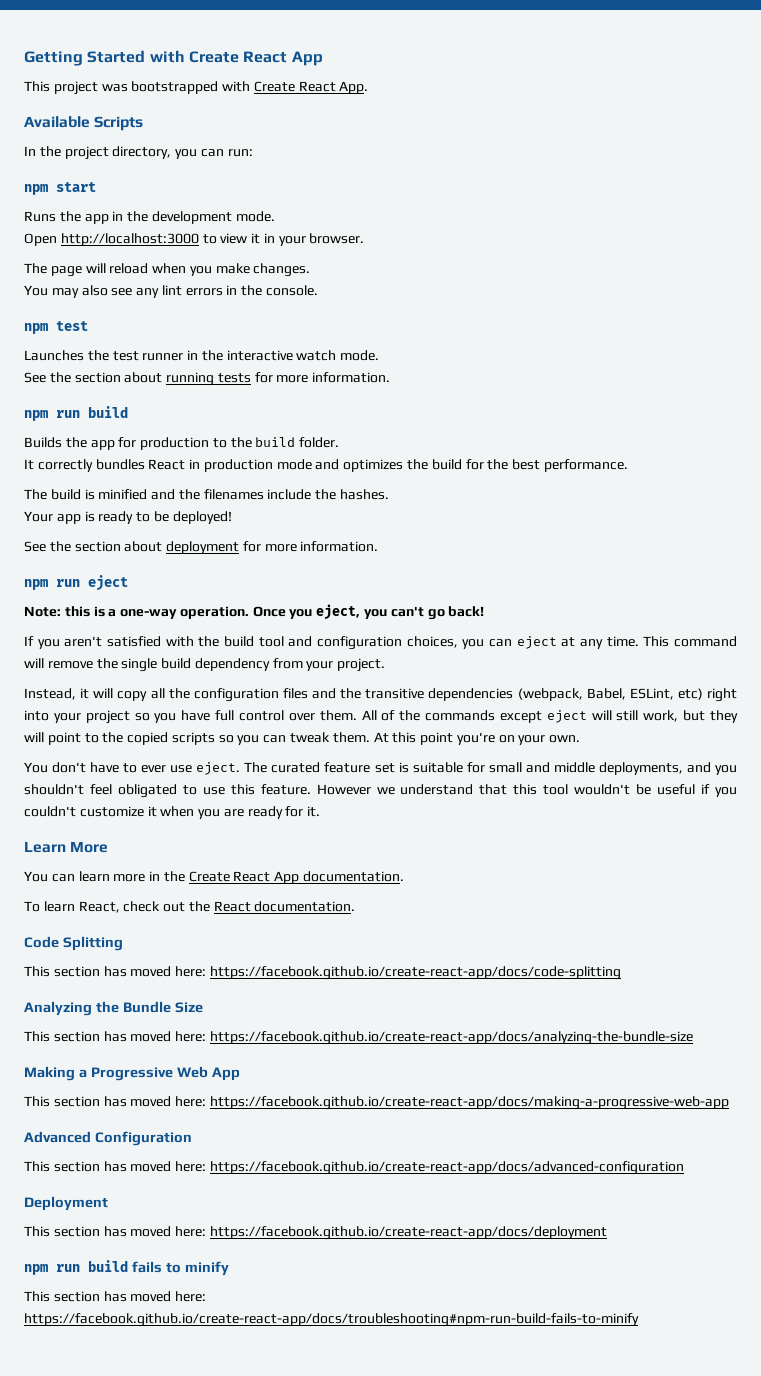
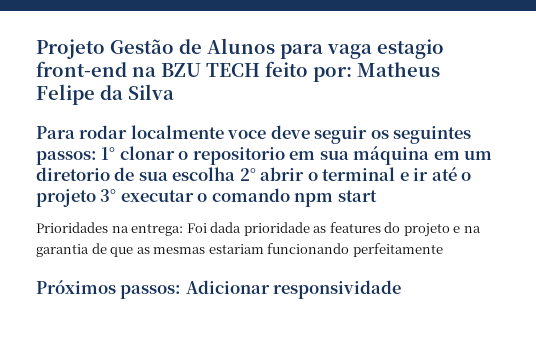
[24,50,323,66] [24,81,369,95] [24,116,144,131] [24,146,253,160] [24,182,96,195] [24,211,275,224] [24,233,365,246] [24,263,311,277] [24,285,319,298] [24,321,88,334] [24,350,380,361] [24,372,391,386] [24,406,128,421] [24,437,340,450] [24,459,628,472] [24,489,390,500] [24,511,232,524] [24,541,379,554] [24,575,128,591] [24,604,485,620] [24,636,737,650] [24,658,386,672] [24,688,737,702] [24,710,739,724] [24,732,581,745] [24,762,737,775] [24,784,738,798] [24,806,321,819] [24,841,109,853] [24,871,405,884] [24,901,356,913] [24,936,123,951] [24,966,621,980] [24,1001,203,1016] [24,1031,693,1045] [24,1066,240,1081] [24,1096,729,1110] [24,1131,192,1146] [24,1161,684,1175] [24,1196,108,1211] [24,1226,607,1240] [24,1260,229,1276] [24,1291,207,1302] [24,1313,639,1327] Getting Started with Create React App // This project was bootstrapped with Create React App. // Available Scripts // In the project directory, you can run: // npm start // Runs the app in the development mode. // Open http://localhost:3000 to view it in your browser. // The page will reload when you make changes. // You may also see any lint errors in the console. // npm test // Launches the test runner in the interactive watch mode. // See the section about running tests for more information. // npm run build // Builds the app for production to the build folder. // It correctly bundles React in production mode and optimizes the build for the best performance. // The build is minified and the filenames include the hashes. // Your app is ready to be deployed! // See the section about deployment for more information. // npm run eject // Note: this is a one-way operation. Once you eject, you can't go back! // If you aren't satisfied with the build tool and configuration choices, you can eject at any time. This command will remove the single build dependency from your project. // Instead, it will copy all the configuration files and the transitive dependencies (webpack, Babel, ESLint, etc) right into your project so you have full control over them. All of the commands except eject will still work, but they will point to the copied scripts so you can tweak them. At this point you're on your own. // You don't have to ever use eject. The curated feature set is suitable for small and middle deployments, and you shouldn't feel obligated to use this feature. However we understand that this tool wouldn't be useful if you couldn't customize it when you are ready for it. // Learn More // You can learn more in the Create React App documentation. // To learn React, check out the React documentation. // Code Splitting // This section has moved here: https://facebook.github.io/create-react-app/docs/code-splitting // Analyzing the Bundle Size // This section has moved here: https://facebook.github.io/create-react-app/docs/analyzing-the-bundle-size // Making a Progressive Web App // This section has moved here: https://facebook.github.io/create-react-app/docs/making-a-progressive-web-app // Advanced Configuration // This section has moved here: https://facebook.github.io/create-react-app/docs/advanced-configuration // Deployment // This section has moved here: https://facebook.github.io/create-react-app/docs/deployment // npm run build fails to minify // This section has moved here: https://facebook.github.io/create-react-app/docs/troubleshooting#npm-run-build-fails-to-minify -> [36,38,444,59] [36,61,440,82] [36,84,174,105] [36,125,472,144] [36,146,493,165] [36,167,472,181] [36,188,377,207] [36,222,481,237] [36,243,443,257] [36,280,402,299] Projeto Gestão de Alunos para vaga estagio front-end na BZU TECH feito por: Matheus Felipe da Silva // Para rodar localmente voce deve seguir os seguintes passos: 1° clonar o repositorio em sua máquina em um diretorio de sua escolha 2° abrir o terminal e ir até o projeto 3° executar o comando npm start // Prioridades na entrega: Foi dada prioridade as features do projeto e na garantia de que as mesmas estariam funcionando perfeitamente // Próximos passos: Adicionar responsividade

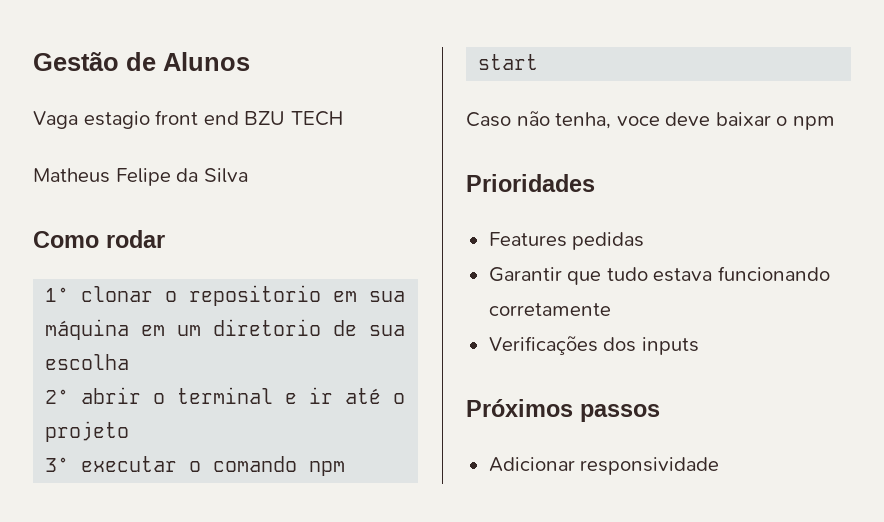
[36,39,105,59] Projeto -> (33, 61) none
[280,39,444,59] [36,61,156,77] para vaga estagio front-end na -> [33,110,239,129] // Vaga estagio front end
[265,61,352,82] feito por: -> (343, 118) //
[36,126,75,139] Para -> [33,231,99,248] Como
[130,125,472,144] [36,151,97,165] localmente voce deve seguir os seguintes passos: -> (165, 239) //
(236, 174) none -> (130, 362) //
(96, 198) none -> (130, 431) //
[36,222,481,237] [36,243,443,257] Prioridades na entrega: Foi dada prioridade as features do projeto e na garantia de que as mesmas estariam funcionando perfeitamente -> [466,111,835,130] [466,174,595,192] [488,232,645,250] [488,266,830,285] [488,303,611,316] [488,336,699,355] Caso não tenha, voce deve baixar o npm // Prioridades // Features pedidas // Garantir que tudo estava funcionando corretamente // Verificações dos inputs
[120,285,182,299] passos: -> [580,404,660,422] passos //

